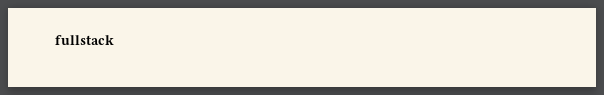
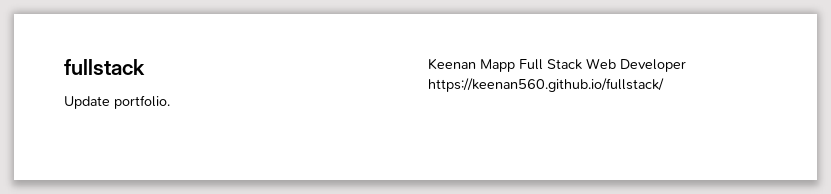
(114, 40) none -> [64,95,170,109] [428,58,686,72] [428,78,664,92] // Update portfolio. // Keenan Mapp Full Stack Web Developer https://keenan560.github.io/fullstack/

